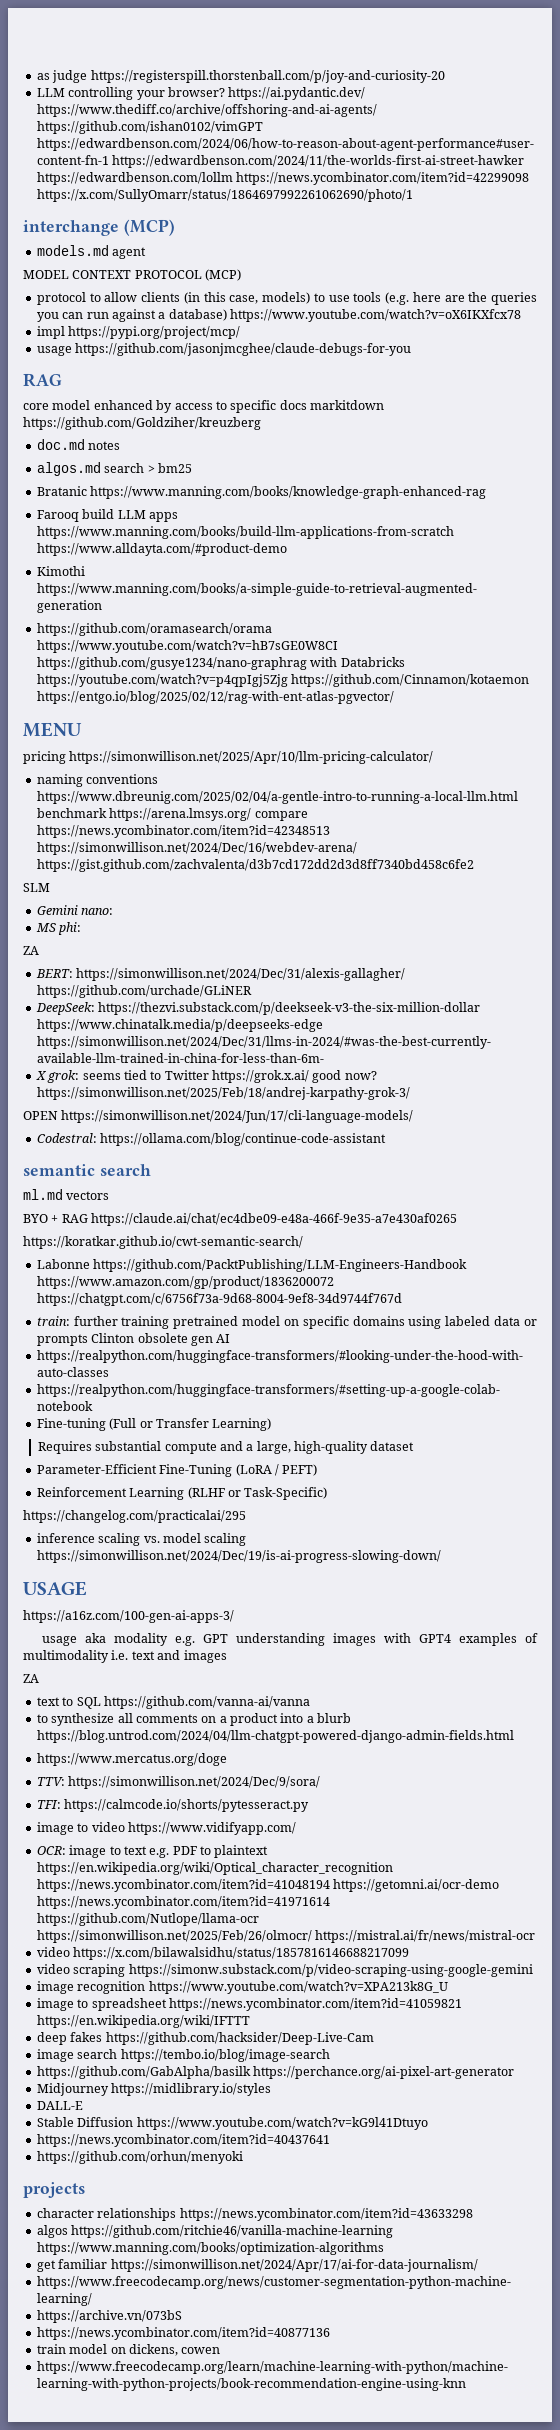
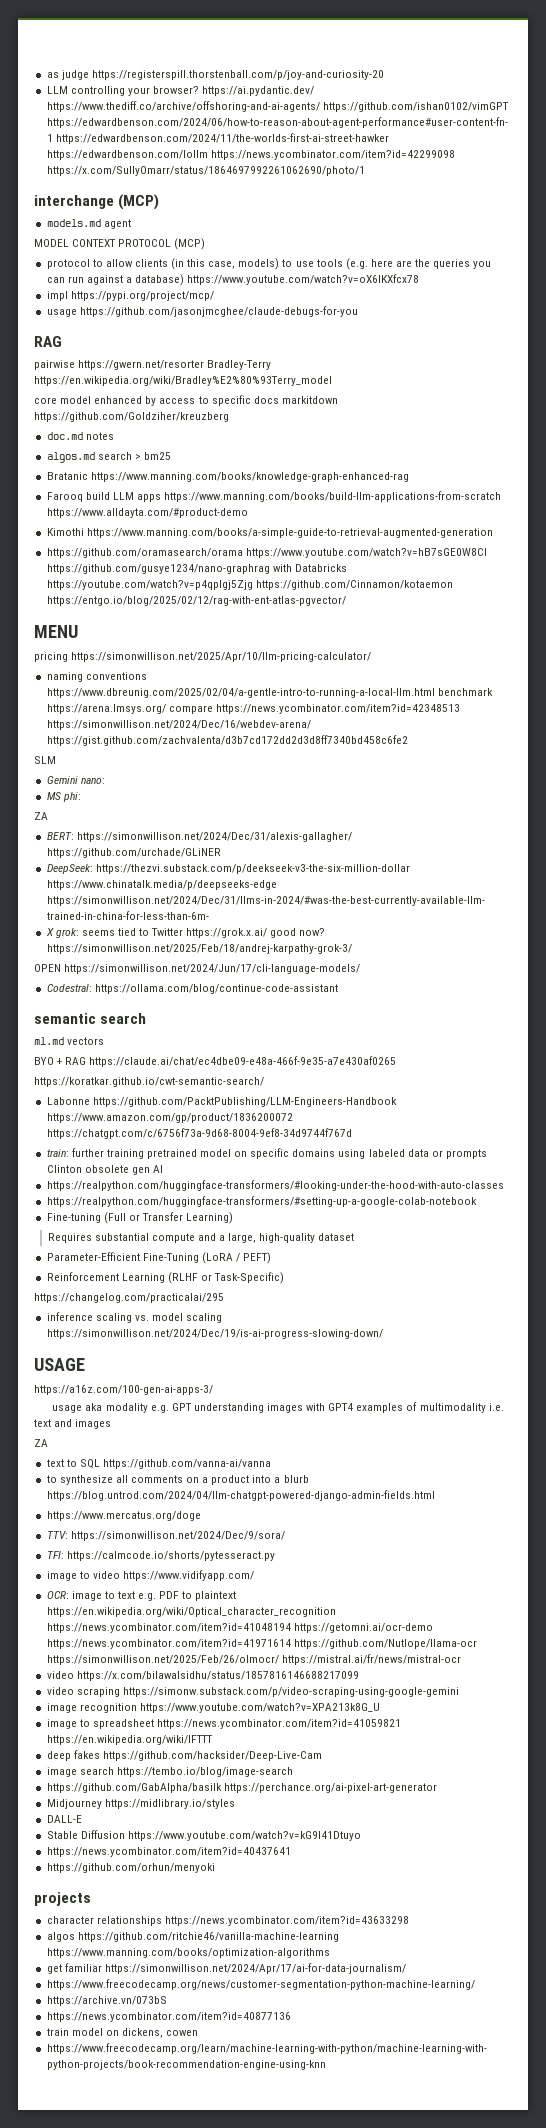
(62, 380) none -> [34,360,272,370] [34,376,332,386] // pairwise https://gwern.net/resorter Bradley-Terry https://en.wikipedia.org/wiki/Bradley%E2%80%93Terry_model

